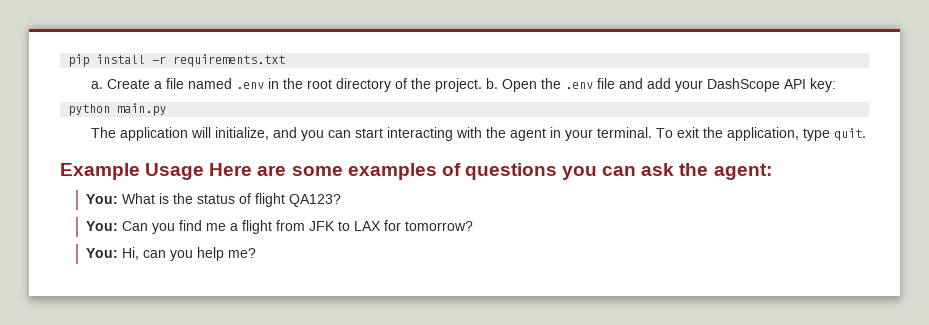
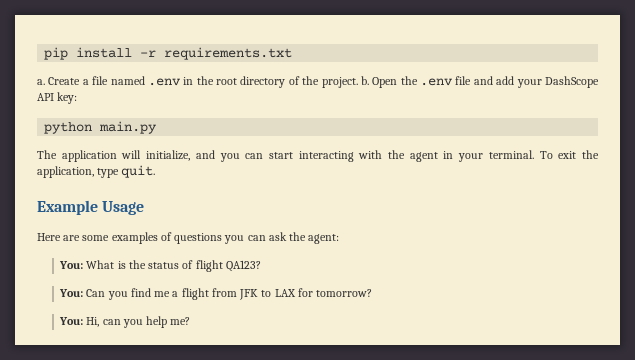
(205, 171) none -> (145, 208) //

